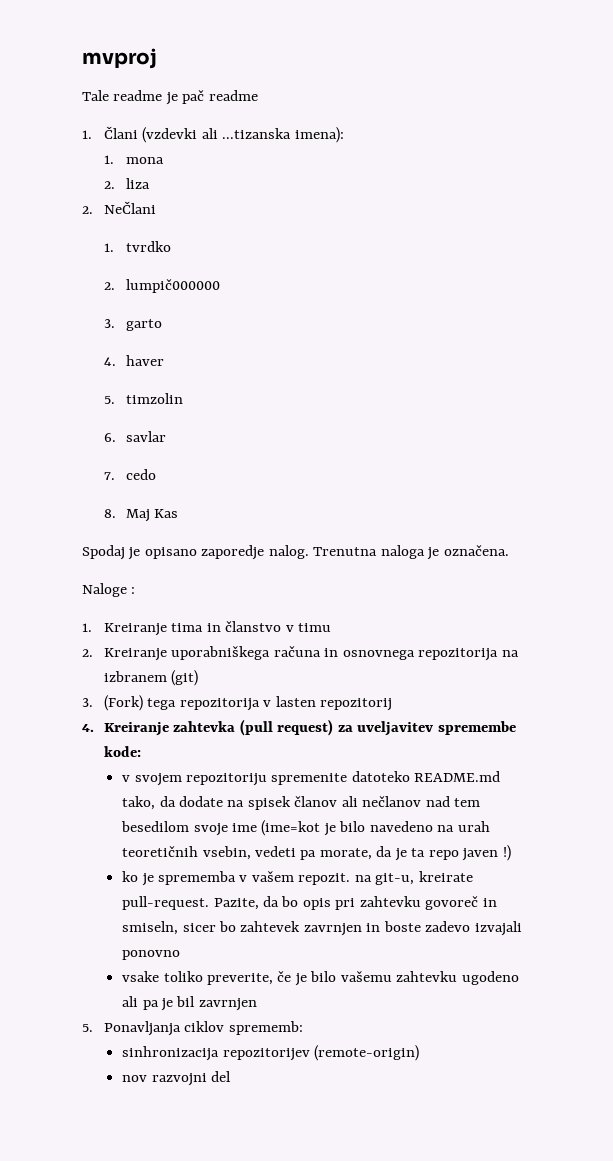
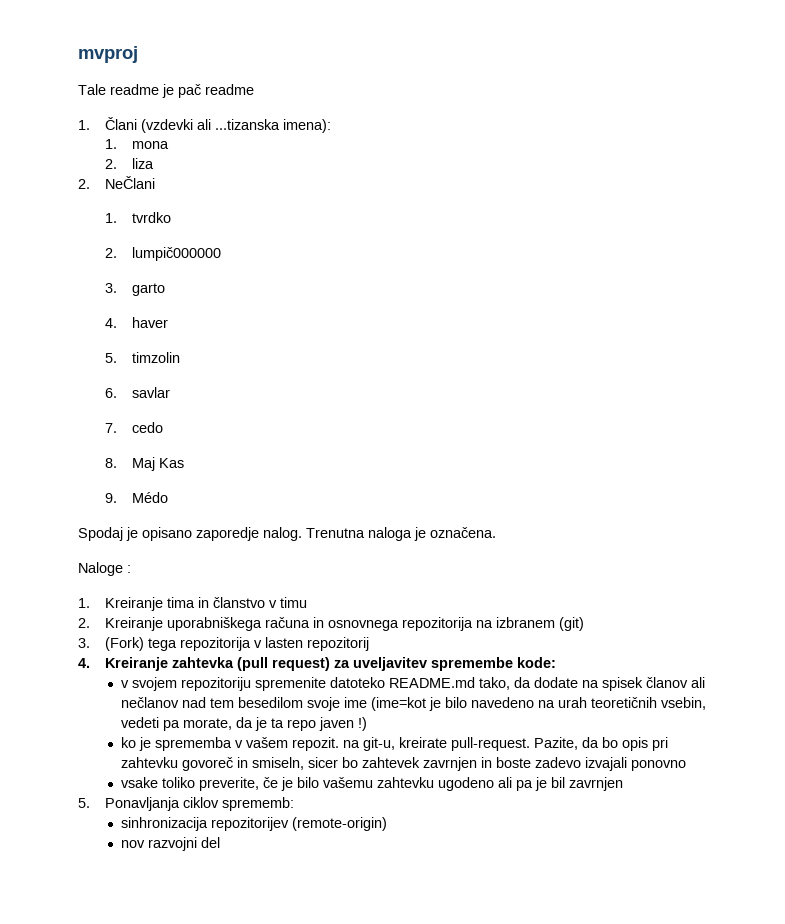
(179, 513) none -> [105,492,169,503] // 9. Médo

